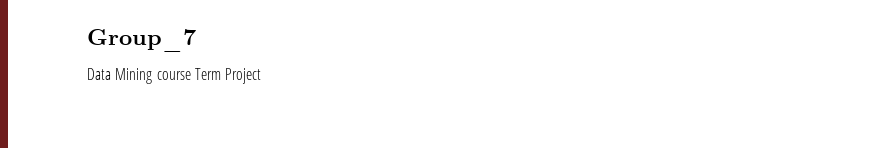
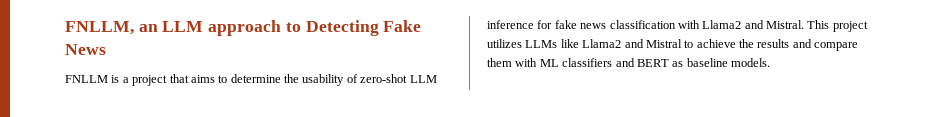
[87,29,196,52] [87,68,262,84] Group_7 // Data Mining course Term Project -> [65,20,422,36] [65,44,106,55] [65,74,437,86] [487,20,868,32] [487,39,859,51] [487,58,770,67] FNLLM, an LLM approach to Detecting Fake News // FNLLM is a project that aims to determine the usability of zero-shot LLM inference for fake news classification with Llama2 and Mistral. This project utilizes LLMs like Llama2 and Mistral to achieve the results and compare them with ML classifiers and BERT as baseline models.

